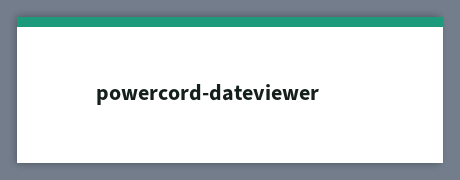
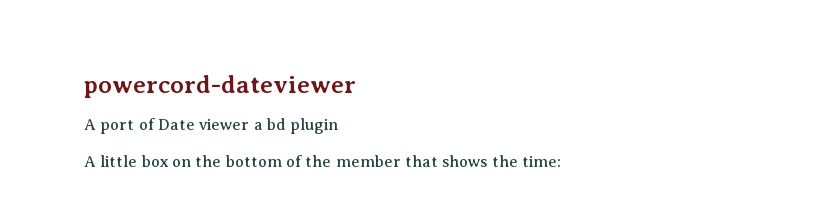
(319, 94) none -> [84,118,339,134] [84,155,561,167] // A port of Date viewer a bd plugin // A little box on the bottom of the member that shows the time:

